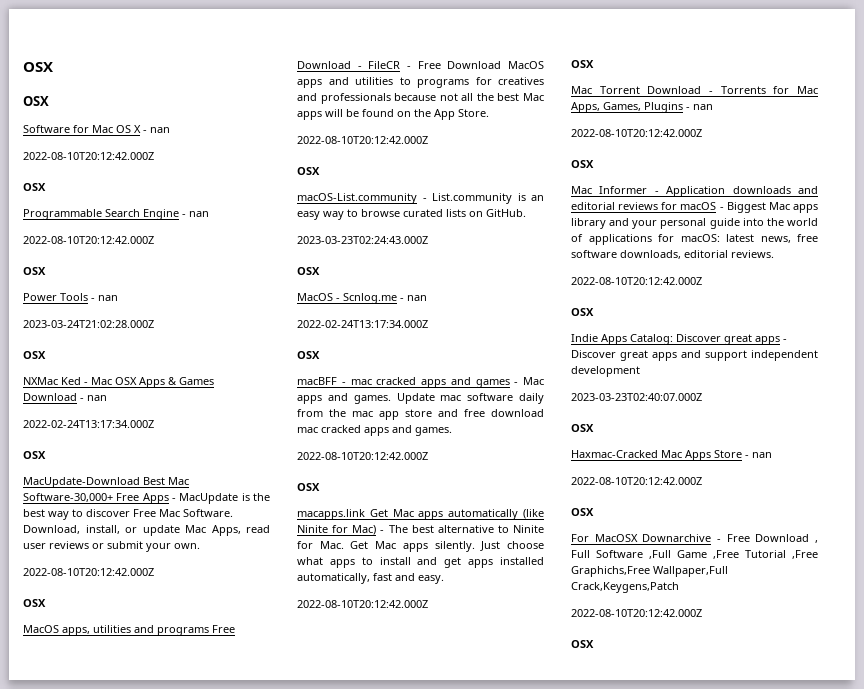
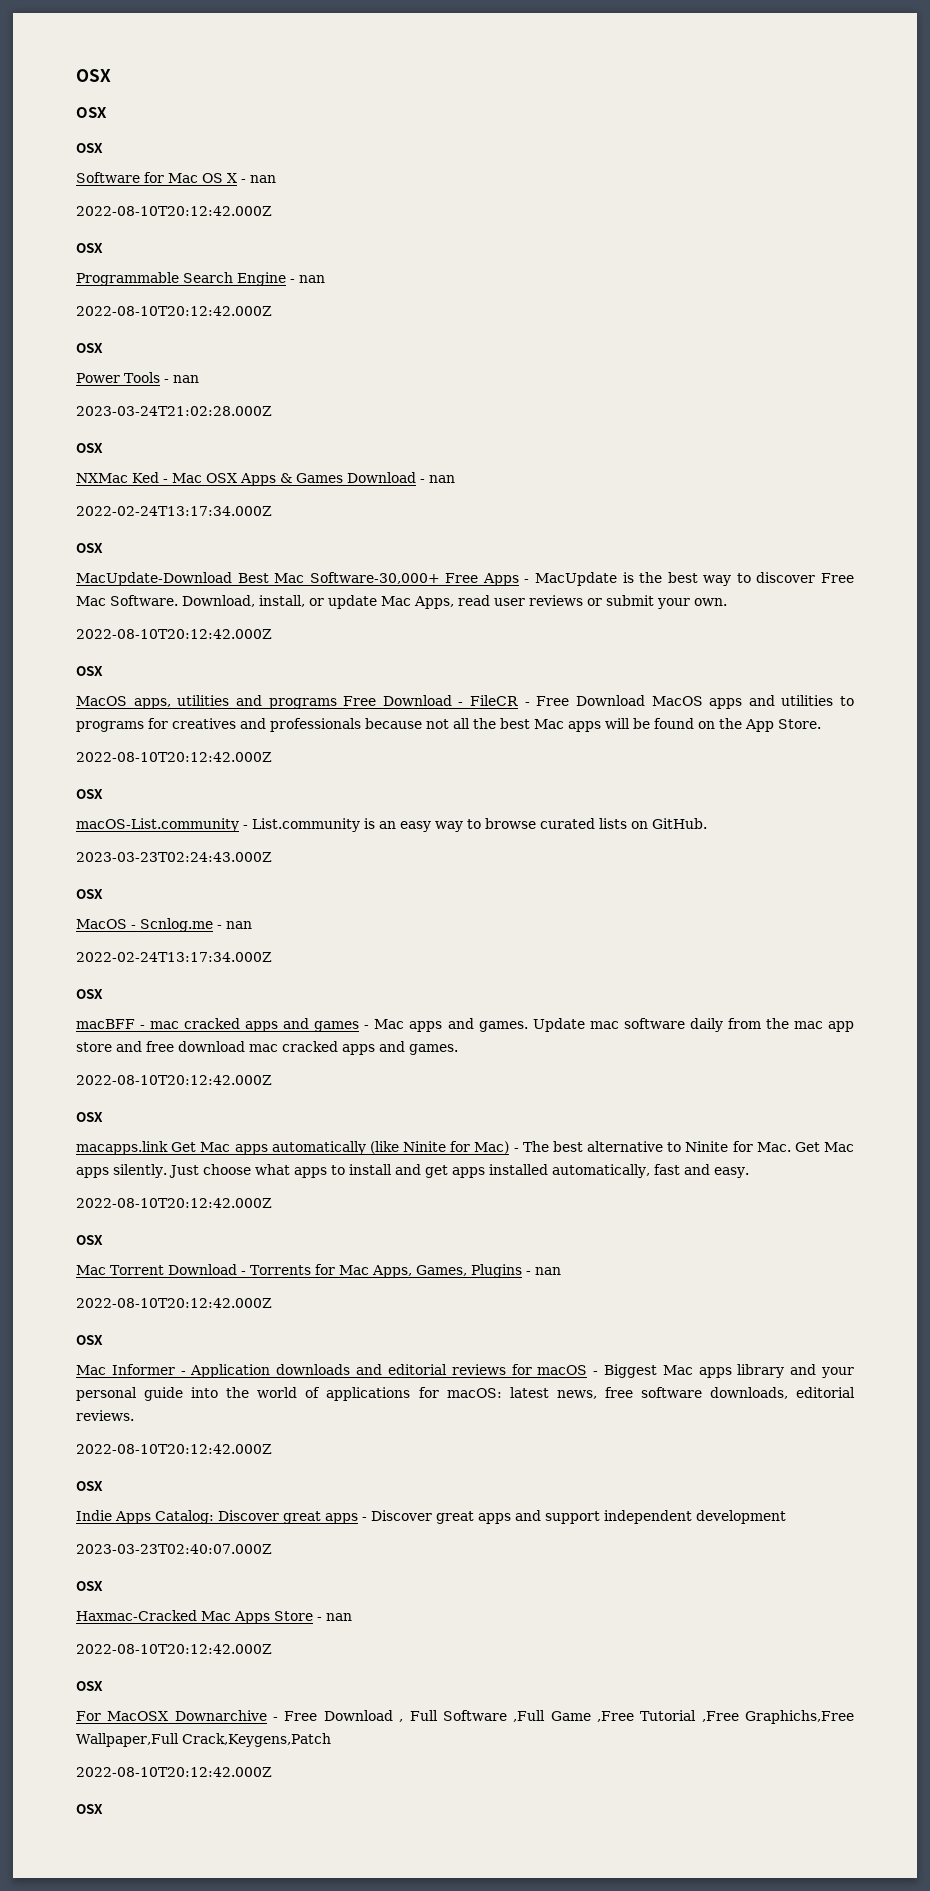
[23,62,53,72] [23,96,49,106] OSX // OSX -> [76,69,111,82] [76,107,107,118] [76,143,103,153] OSX // OSX // OSX

